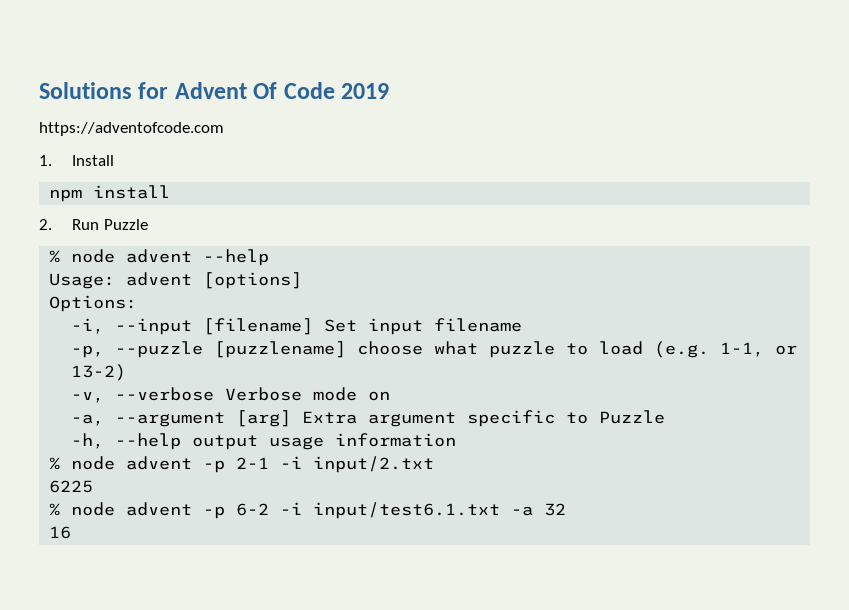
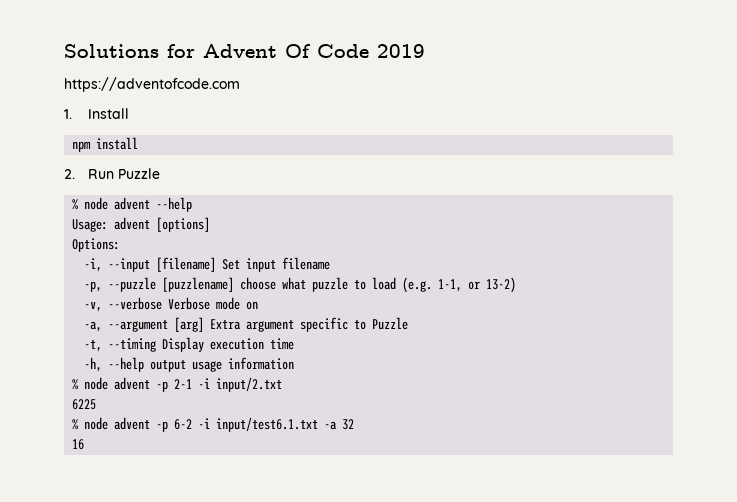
(666, 417) none -> [84,337,295,352] // -t, --timing Display execution time

